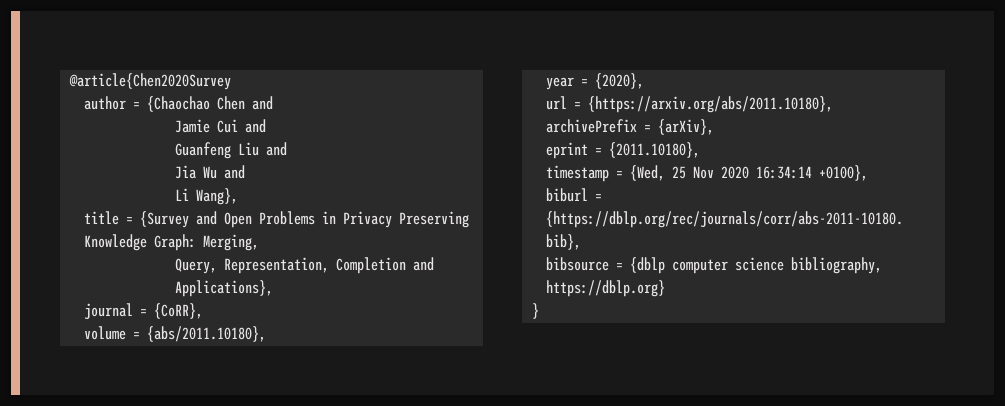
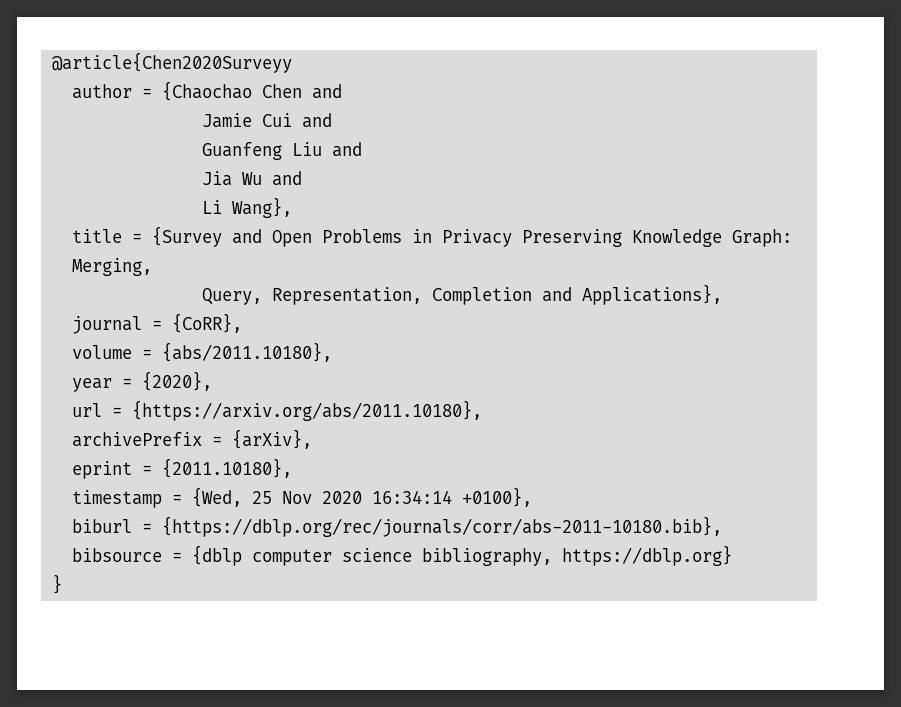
[68,73,231,90] @article{Chen2020Survey -> [52,52,293,73] @article{Chen2020Surveyy

